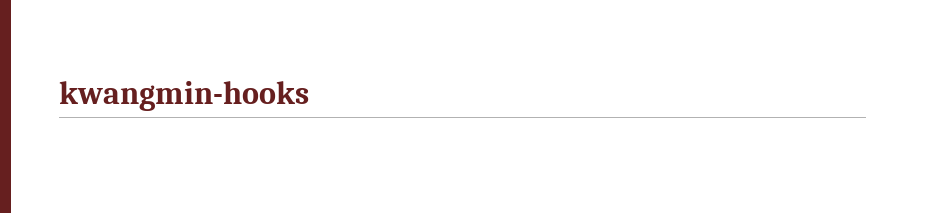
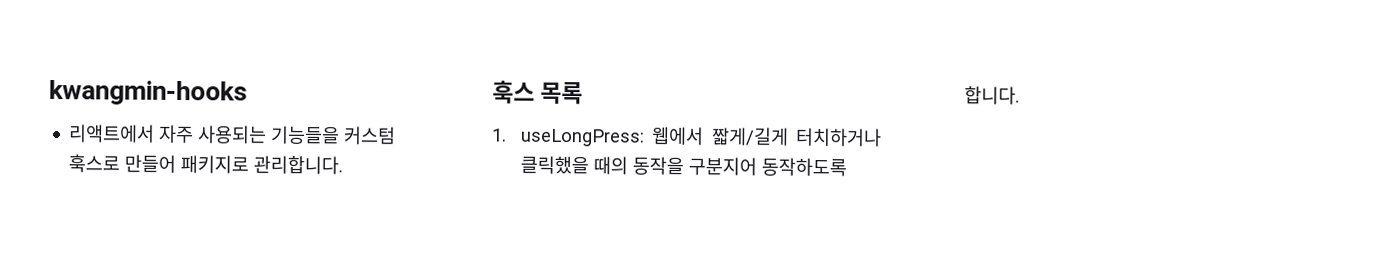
(309, 96) none -> [68,124,397,145] [68,154,344,175] [492,80,584,105] [491,126,882,147] [519,155,847,177] [963,86,1020,105] // 리액트에서 자주 사용되는 기능들을 커스텀 훅스로 만들어 패키지로 관리합니다. // 훅스 목록 // 1. useLongPress: 웹에서 짧게/길게 터치하거나 클릭했을 때의 동작을 구분지어 동작하도록 합니다.

